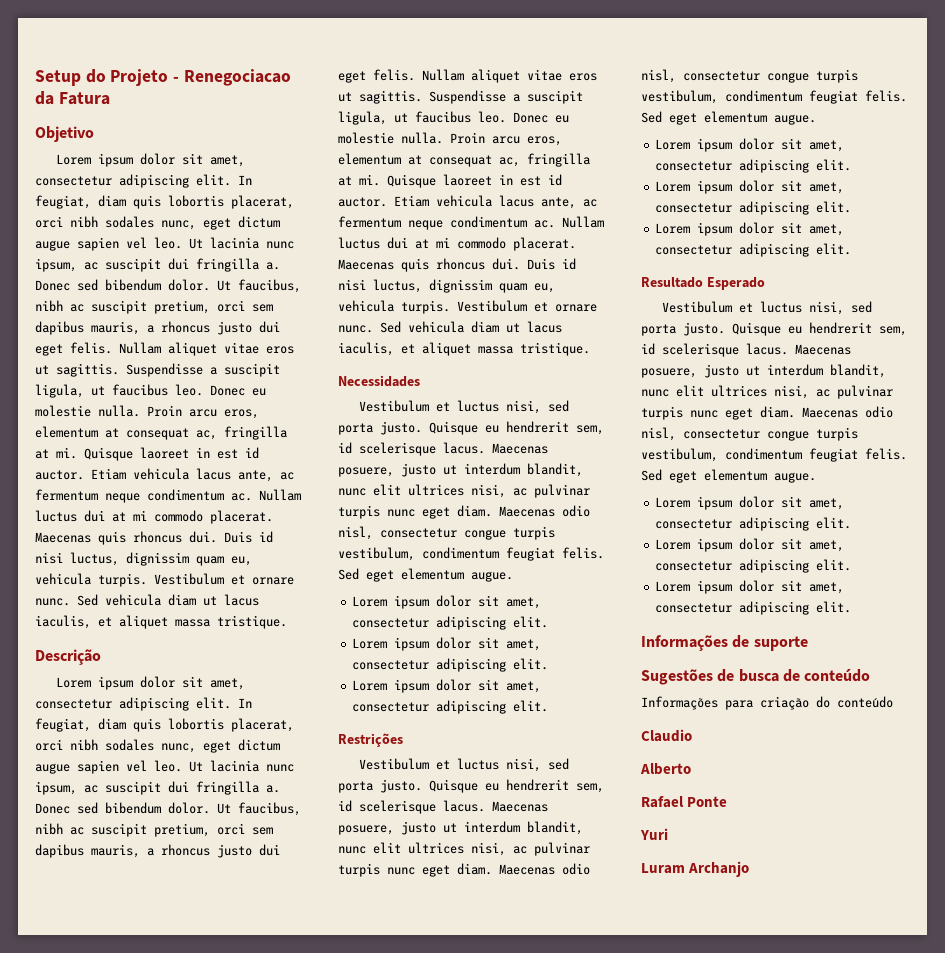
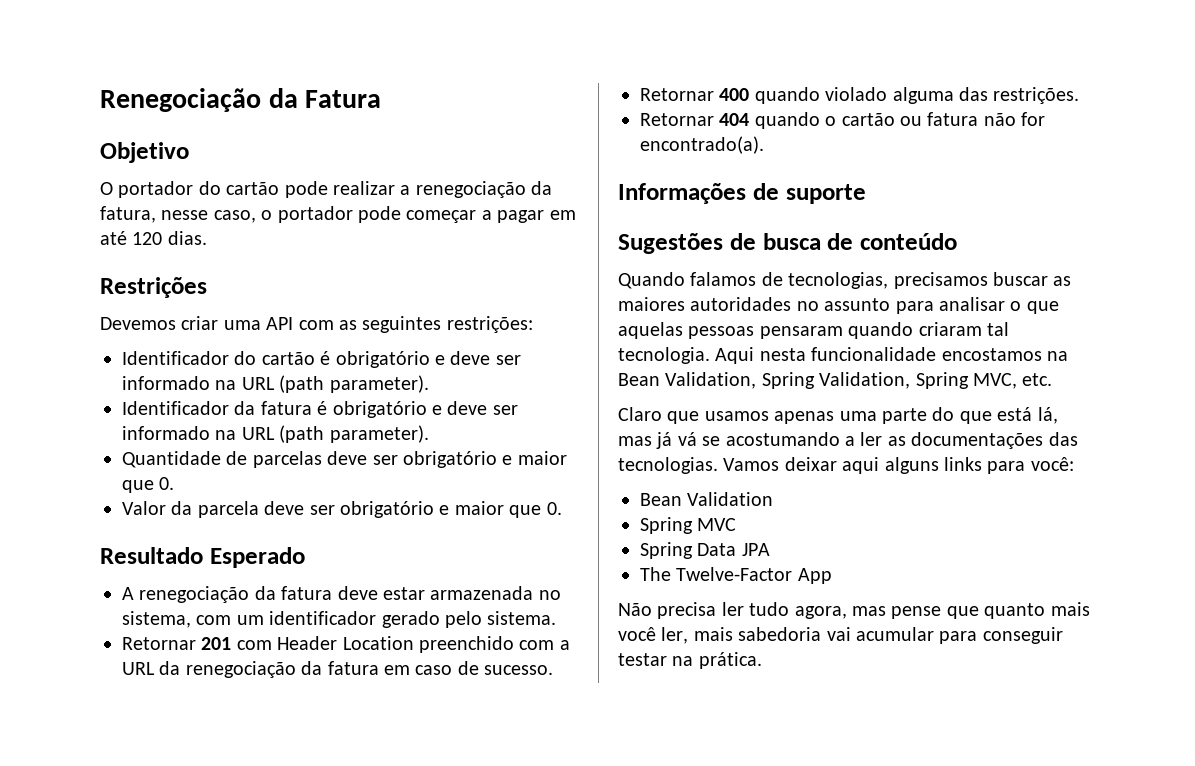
[35,69,291,86] [35,91,110,105] [35,126,94,142] [56,153,246,167] [35,174,252,188] [35,195,294,209] [35,216,280,230] [35,237,294,251] [35,258,280,272] [35,279,301,293] [35,300,273,314] [35,321,280,335] [35,342,294,356] [35,363,280,377] [35,384,266,398] [35,405,259,419] [35,426,287,440] [35,447,259,461] [35,468,294,482] [35,489,301,503] [35,510,273,524] [35,531,273,545] [35,552,252,566] [35,573,294,587] [35,594,259,606] [35,615,287,629] [35,649,101,665] [56,676,246,690] [35,697,252,711] [35,718,294,732] [35,739,280,753] [35,760,294,774] [35,781,280,795] [35,802,301,816] [35,823,273,837] [35,844,280,858] [338,69,597,83] [338,90,583,104] [338,111,569,125] [338,132,562,146] [338,153,590,167] [338,174,562,188] [338,195,597,209] [338,216,604,230] [338,237,576,251] [338,258,576,272] [338,279,555,293] [338,300,597,314] [338,321,562,333] [338,342,590,356] [338,375,420,387] [359,400,570,414] [338,421,604,435] [338,442,548,456] [338,463,583,477] [338,484,590,498] [338,505,590,519] [338,526,555,540] [338,547,604,561] [338,568,513,582] [352,595,542,609] [352,616,549,630] [352,637,542,651] [352,658,549,672] [352,679,542,693] [352,700,549,714] [338,733,403,747] [359,758,570,772] [338,779,604,793] [338,800,548,814] [338,821,583,835] [338,842,590,856] [338,863,590,877] [641,69,858,83] [641,90,907,104] [641,111,816,125] [655,138,845,152] [655,159,852,173] [655,180,845,194] [655,201,852,215] [655,222,845,236] [655,243,852,257] [641,277,765,290] [662,301,873,315] [641,322,907,336] [641,343,851,357] [641,364,886,378] [641,385,893,399] [641,406,893,420] [641,427,858,441] [641,448,907,462] [641,469,816,483] [655,496,845,510] [655,517,852,531] [655,538,845,552] [655,559,852,573] [655,580,845,594] [655,601,852,615] Setup do Projeto - Renegociacao da Fatura // Objetivo // Lorem ipsum dolor sit amet, consectetur adipiscing elit. In feugiat, diam quis lobortis placerat, orci nibh sodales nunc, eget dictum augue sapien vel leo. Ut lacinia nunc ipsum, ac suscipit dui fringilla a. Donec sed bibendum dolor. Ut faucibus, nibh ac suscipit pretium, orci sem dapibus mauris, a rhoncus justo dui eget felis. Nullam aliquet vitae eros ut sagittis. Suspendisse a suscipit ligula, ut faucibus leo. Donec eu molestie nulla. Proin arcu eros, elementum at consequat ac, fringilla at mi. Quisque laoreet in est id auctor. Etiam vehicula lacus ante, ac fermentum neque condimentum ac. Nullam luctus dui at mi commodo placerat. Maecenas quis rhoncus dui. Duis id nisi luctus, dignissim quam eu, vehicula turpis. Vestibulum et ornare nunc. Sed vehicula diam ut lacus iaculis, et aliquet massa tristique. // Descrição // Lorem ipsum dolor sit amet, consectetur adipiscing elit. In feugiat, diam quis lobortis placerat, orci nibh sodales nunc, eget dictum augue sapien vel leo. Ut lacinia nunc ipsum, ac suscipit dui fringilla a. Donec sed bibendum dolor. Ut faucibus, nibh ac suscipit pretium, orci sem dapibus mauris, a rhoncus justo dui eget felis. Nullam aliquet vitae eros ut sagittis. Suspendisse a suscipit ligula, ut faucibus leo. Donec eu molestie nulla. Proin arcu eros, elementum at consequat ac, fringilla at mi. Quisque laoreet in est id auctor. Etiam vehicula lacus ante, ac fermentum neque condimentum ac. Nullam luctus dui at mi commodo placerat. Maecenas quis rhoncus dui. Duis id nisi luctus, dignissim quam eu, vehicula turpis. Vestibulum et ornare nunc. Sed vehicula diam ut lacus iaculis, et aliquet massa tristique. // Necessidades // Vestibulum et luctus nisi, sed porta justo. Quisque eu hendrerit sem, id scelerisque lacus. Maecenas posuere, justo ut interdum blandit, nunc elit ultrices nisi, ac pulvinar turpis nunc eget diam. Maecenas odio nisl, consectetur congue turpis vestibulum, condimentum feugiat felis. Sed eget elementum augue. // Lorem ipsum dolor sit amet, consectetur adipiscing elit. // Lorem ipsum dolor sit amet, consectetur adipiscing elit. // Lorem ipsum dolor sit amet, consectetur adipiscing elit. // Restrições // Vestibulum et luctus nisi, sed porta justo. Quisque eu hendrerit sem, id scelerisque lacus. Maecenas posuere, justo ut interdum blandit, nunc elit ultrices nisi, ac pulvinar turpis nunc eget diam. Maecenas odio nisl, consectetur congue turpis vestibulum, condimentum feugiat felis. Sed eget elementum augue. // Lorem ipsum dolor sit amet, consectetur adipiscing elit. // Lorem ipsum dolor sit amet, consectetur adipiscing elit. // Lorem ipsum dolor sit amet, consectetur adipiscing elit. // Resultado Esperado // Vestibulum et luctus nisi, sed porta justo. Quisque eu hendrerit sem, id scelerisque lacus. Maecenas posuere, justo ut interdum blandit, nunc elit ultrices nisi, ac pulvinar turpis nunc eget diam. Maecenas odio nisl, consectetur congue turpis vestibulum, condimentum feugiat felis. Sed eget elementum augue. // Lorem ipsum dolor sit amet, consectetur adipiscing elit. // Lorem ipsum dolor sit amet, consectetur adipiscing elit. // Lorem ipsum dolor sit amet, consectetur adipiscing elit. -> [100,88,382,112] [100,142,189,163] [100,181,553,198] [100,206,576,223] [100,231,207,245] [100,277,207,298] [100,316,533,333] [122,351,521,368] [122,375,429,393] [122,401,518,418] [122,425,429,443] [122,451,567,468] [122,477,175,493] [122,501,562,518] [100,547,305,568] [122,586,561,603] [122,611,557,628] [122,636,570,653] [122,661,554,678] [640,87,1080,104] [640,112,1046,129] [640,136,764,154] Renegociação da Fatura // Objetivo // O portador do cartão pode realizar a renegociação da fatura, nesse caso, o portador pode começar a pagar em até 120 dias. // Restrições // Devemos criar uma API com as seguintes restrições: // Identificador do cartão é obrigatório e deve ser informado na URL (path parameter). // Identificador da fatura é obrigatório e deve ser informado na URL (path parameter). // Quantidade de parcelas deve ser obrigatório e maior que 0. // Valor da parcela deve ser obrigatório e maior que 0. // Resultado Esperado // A renegociação da fatura deve estar armazenada no sistema, com um identificador gerado pelo sistema. // Retornar 201 com Header Location preenchido com a URL da renegociação da fatura em caso de sucesso. // Retornar 400 quando violado alguma das restrições. // Retornar 404 quando o cartão ou fatura não for encontrado(a).
[641,696,893,710] [641,729,692,742] [640,763,691,775] [641,796,728,808] [640,828,668,840] [641,861,750,877] Informações para criação do conteúdo // Claudio // Alberto // Rafael Ponte // Yuri // Luram Archanjo -> [618,272,1072,289] [618,297,1059,314] [618,322,1009,339] [618,347,1068,364] [618,372,1053,389] [618,407,1058,424] [618,432,1078,449] [618,457,1074,474] [640,492,774,506] [640,517,737,534] [640,542,770,559] [640,567,832,584] [618,602,1090,619] [618,627,1063,644] [618,652,762,669] Quando falamos de tecnologias, precisamos buscar as maiores autoridades no assunto para analisar o que aquelas pessoas pensaram quando criaram tal tecnologia. Aqui nesta funcionalidade encostamos na Bean Validation, Spring Validation, Spring MVC, etc. // Claro que usamos apenas uma parte do que está lá, mas já vá se acostumando a ler as documentações das tecnologias. Vamos deixar aqui alguns links para você: // Bean Validation // Spring MVC // Spring Data JPA // The Twelve-Factor App // Não precisa ler tudo agora, mas pense que quanto mais você ler, mais sabedoria vai acumular para conseguir testar na prática.

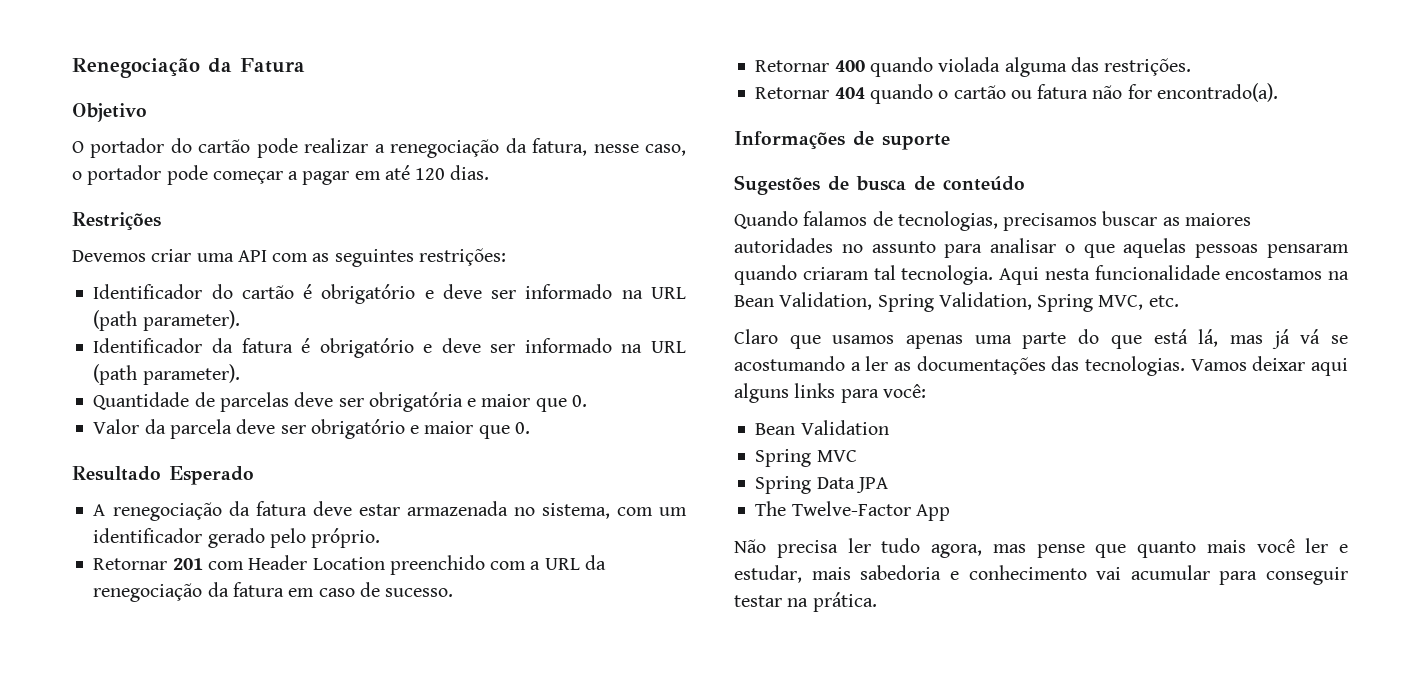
[403,451,497,468] obrigatório -> [368,392,463,412] obrigatória
[487,611,557,625] sistema. -> [311,528,381,548] próprio.
[825,87,888,101] violado -> [938,57,1001,72] violada
[661,627,822,644] ler, mais sabedoria -> [1305,538,1348,553] [734,565,1087,583] ler e estudar, mais sabedoria e conhecimento

